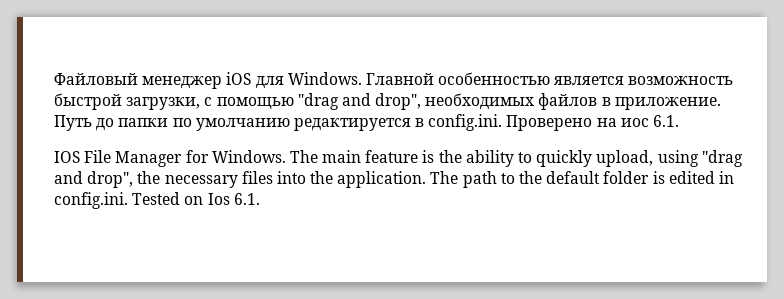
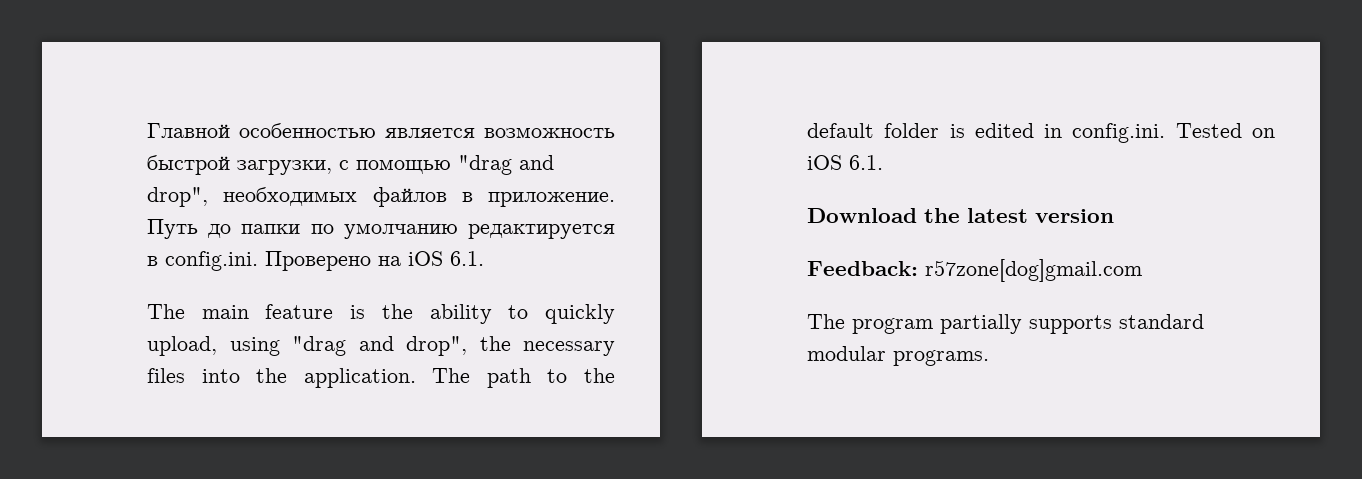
[54,72,362,89] Файловый менеджер iOS для Windows. -> (147, 130) none
[620,115,680,127] [54,150,286,167] иос 6.1. // IOS File Manager for Windows. -> [408,251,484,266] iOS 6.1. //
[207,193,260,205] Ios 6.1. -> [807,155,883,170] [807,208,1114,223] [807,259,1142,282] [807,314,1204,334] [807,346,989,366] iOS 6.1. // Download the latest version // Feedback: r57zone[dog]gmail.com // The program partially supports standard modular programs.

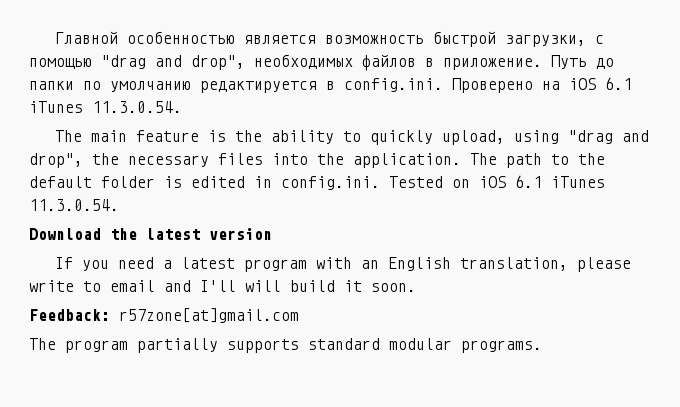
[450,251,484,266] 6.1. -> [605,77,632,90] [29,101,182,113] 6.1 iTunes 11.3.0.54.
[849,155,883,170] 6.1. -> [515,175,605,188] [29,199,119,211] 6.1 iTunes 11.3.0.54.
(1114, 216) none -> [55,257,632,272] [29,280,416,292] // If you need a latest program with an English translation, please write to email and I'll will build it soon.
[925,259,1142,282] r57zone[dog]gmail.com -> [119,308,299,323] r57zone[at]gmail.com

